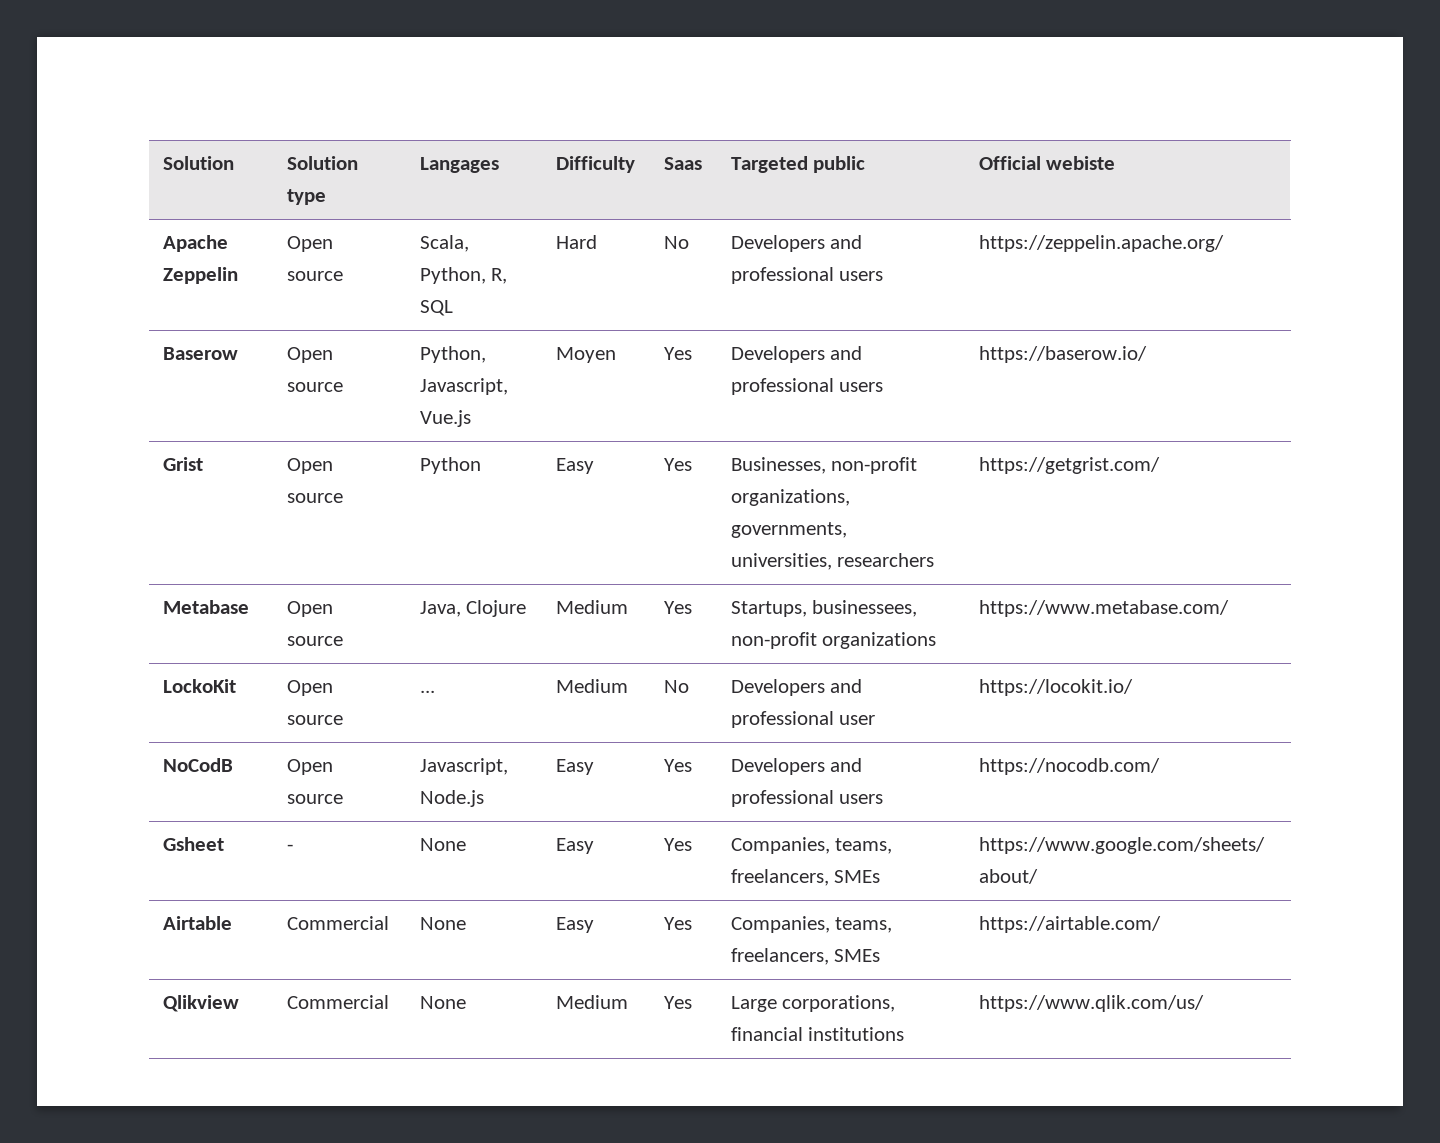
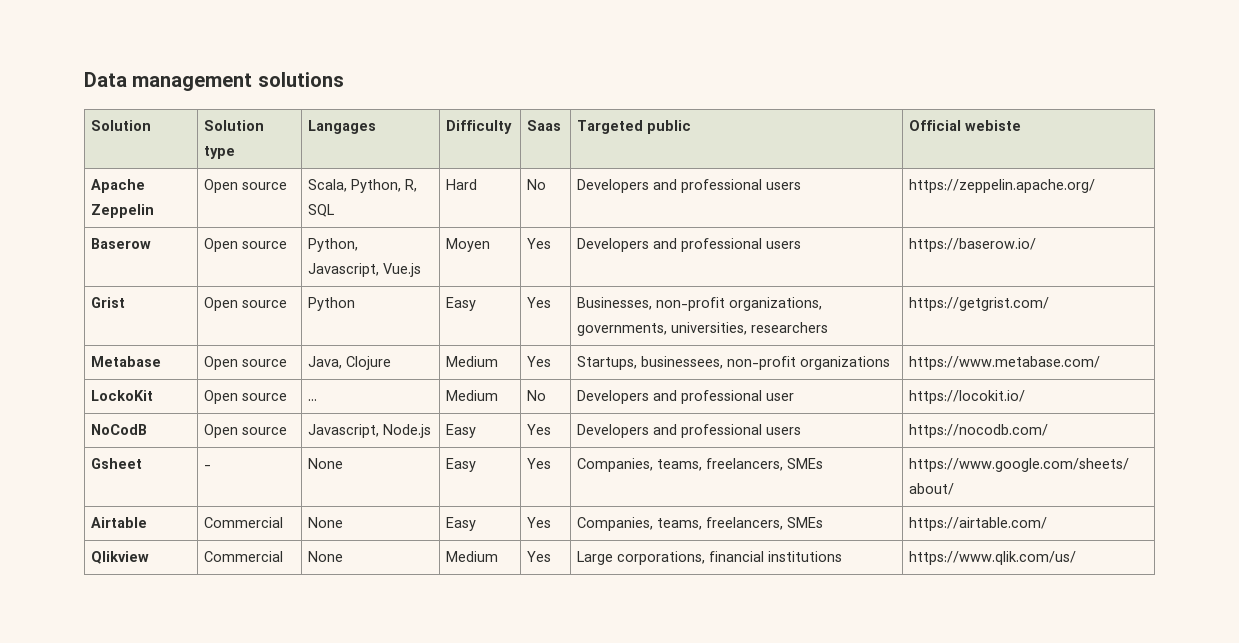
(162, 163) none -> [84,72,344,91] Data management solutions //

